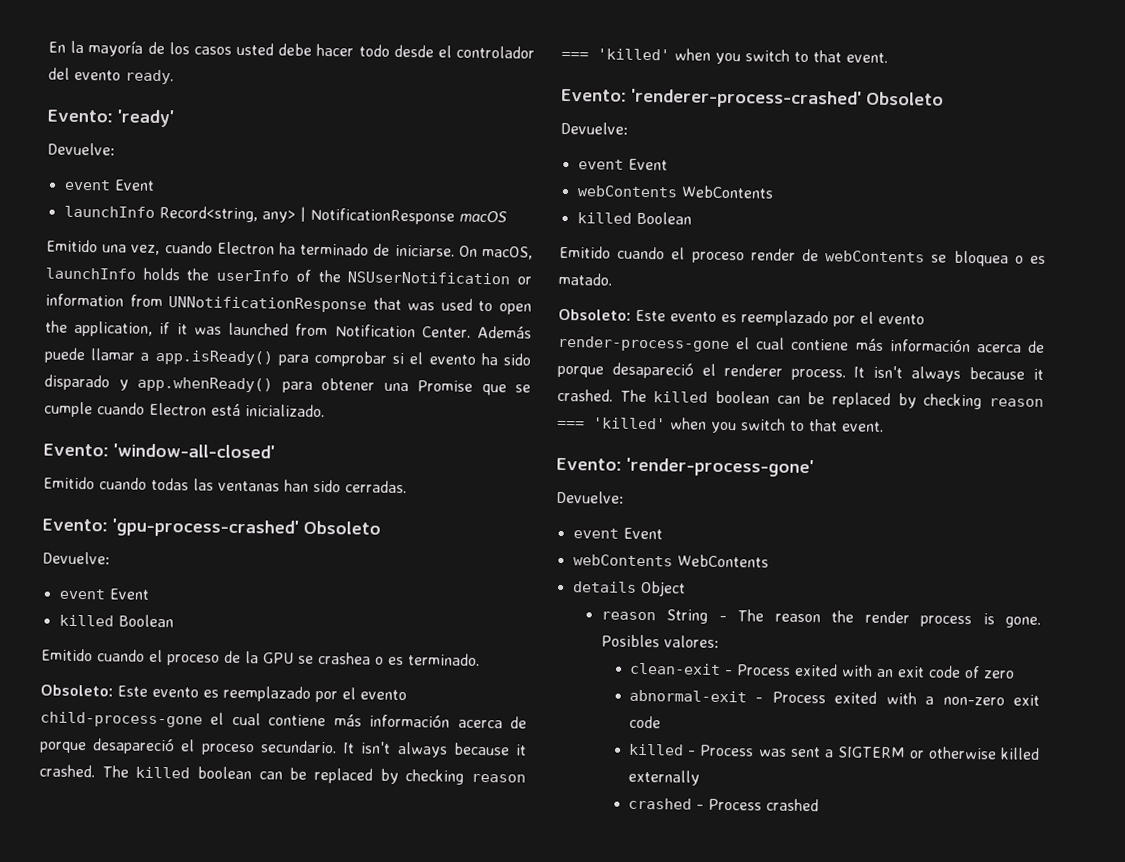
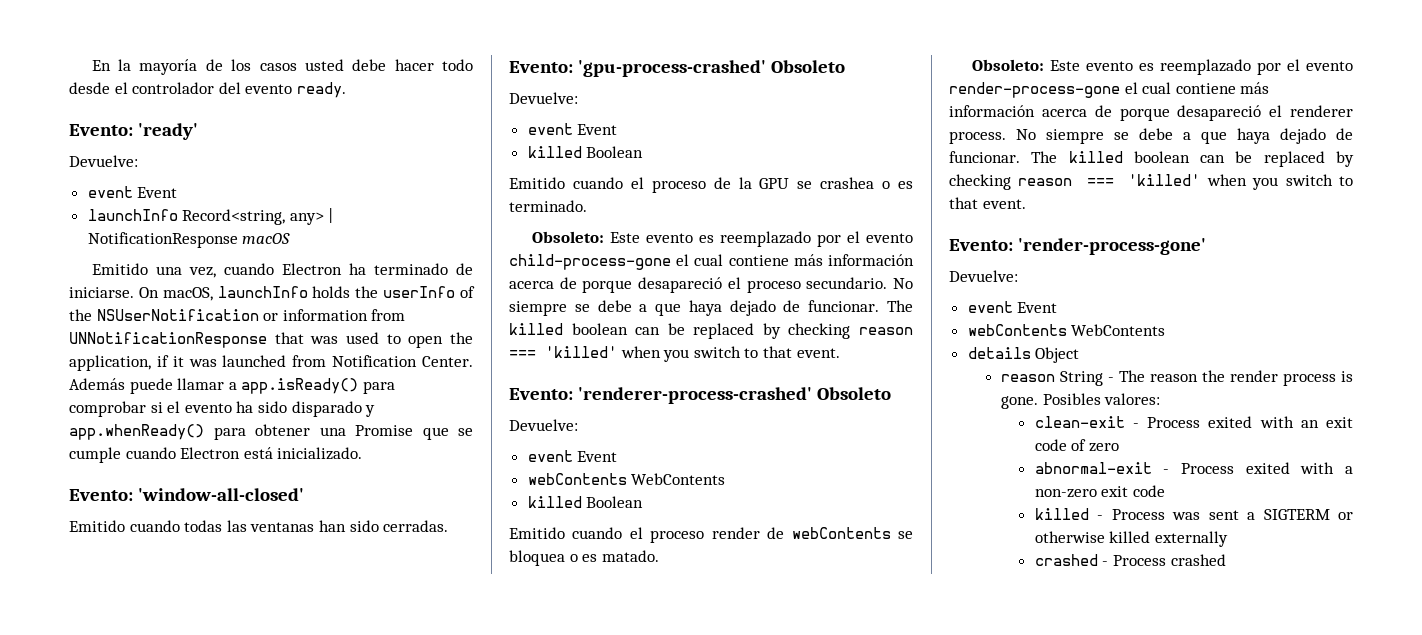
[342,741,527,758] [39,764,95,778] It isn't always because it crashed. -> [893,278,913,289] [509,300,880,316] No siempre se debe a que haya dejado de funcionar.
[853,365,1044,382] [557,388,613,402] It isn't always because it crashed. -> [1016,128,1353,144] [949,151,1020,163] No siempre se debe a que haya dejado de funcionar.

